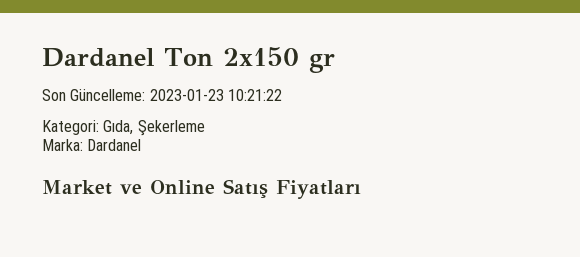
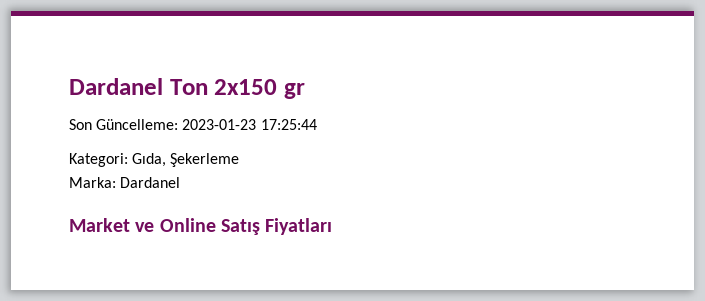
[227,89,282,101] 10:21:22 -> [260,119,317,130] 17:25:44

